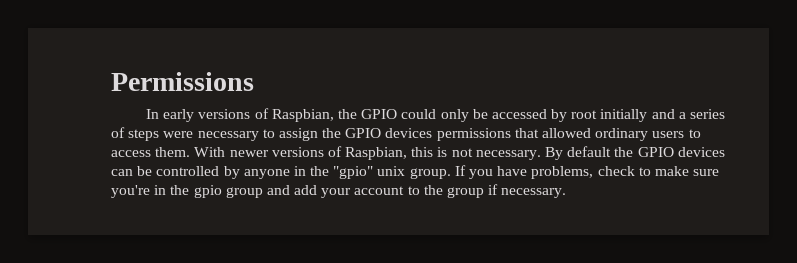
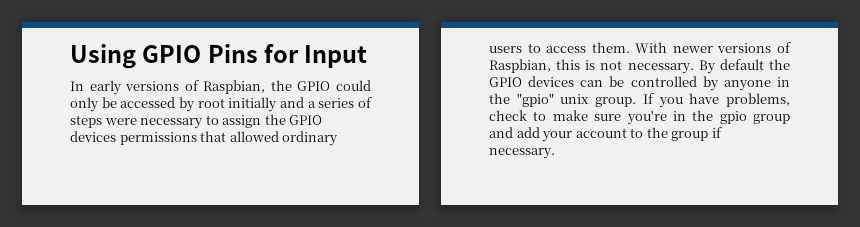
[111,72,254,91] Permissions -> [70,44,368,69] Using GPIO Pins for Input

